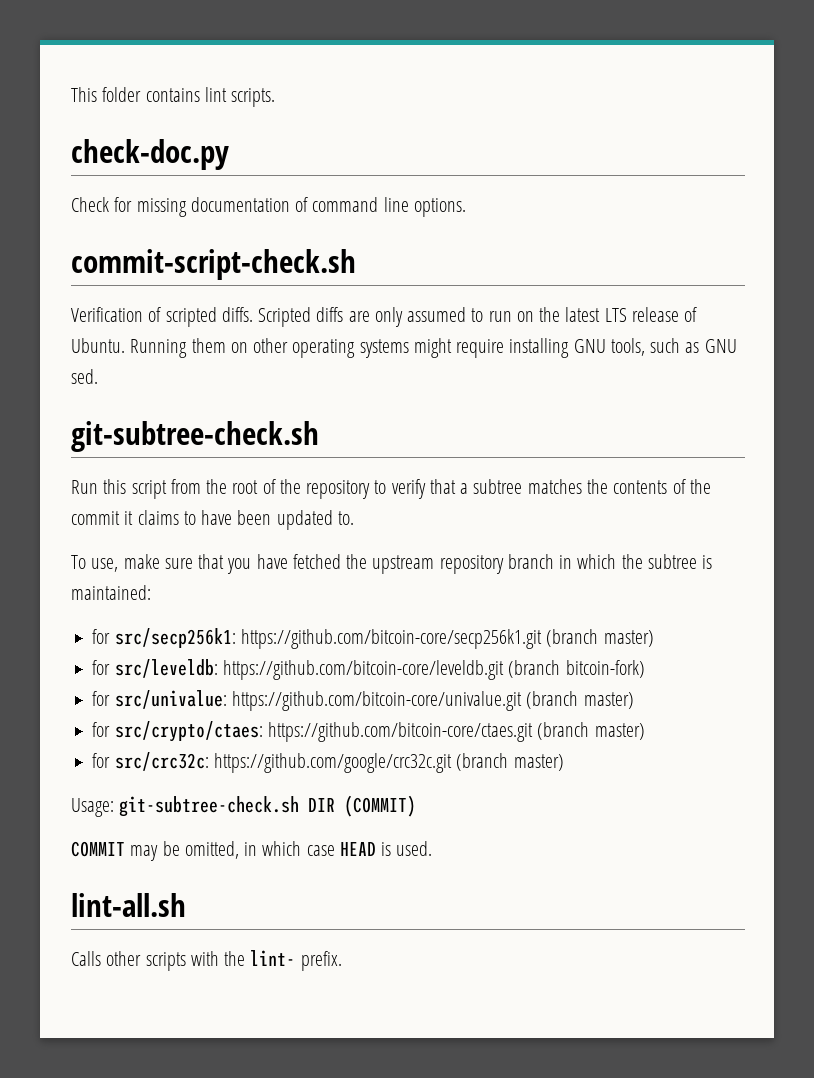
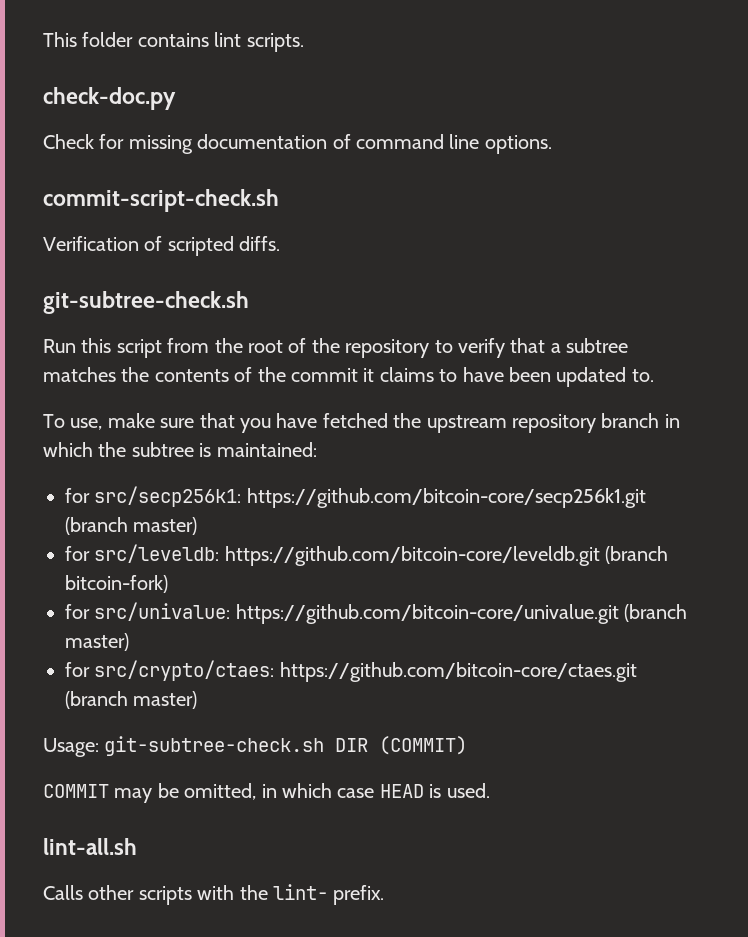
[258,307,698,327] [71,338,737,358] [71,369,98,384] Scripted diffs are only assumed to run on the latest LTS release of Ubuntu. Running them on other operating systems might require installing GNU tools, such as GNU sed. -> (281, 243) none
[92,752,564,773] // for src/crc32c: https://github.com/google/crc32c.git (branch master) -> (198, 700) none

